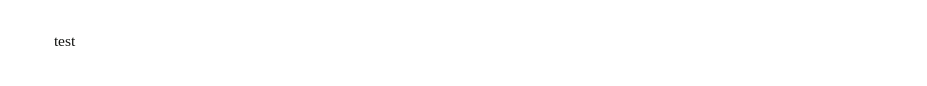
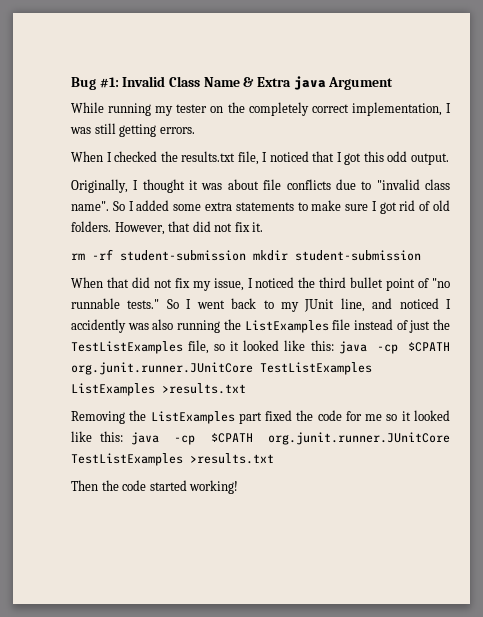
[54,37,76,46] test -> [71,76,394,90] [71,102,451,116] [70,123,195,137] [71,151,449,165] [71,179,451,193] [71,200,450,214] [71,221,264,235] [71,249,421,261] [71,277,450,291] [71,298,452,312] [71,319,450,333] [71,340,450,354] [71,362,372,375] [71,383,246,396] [71,410,450,424] [71,431,450,445] [71,453,274,466] [71,480,239,494] Bug #1: Invalid Class Name & Extra java Argument // While running my tester on the completely correct implementation, I was still getting errors. // When I checked the results.txt file, I noticed that I got this odd output. // Originally, I thought it was about file conflicts due to "invalid class name". So I added some extra statements to make sure I got rid of old folders. However, that did not fix it. // rm -rf student-submission mkdir student-submission // When that did not fix my issue, I noticed the third bullet point of "no runnable tests." So I went back to my JUnit line, and noticed I accidently was also running the ListExamples file instead of just the TestListExamples file, so it looked like this: java -cp $CPATH org.junit.runner.JUnitCore TestListExamples ListExamples >results.txt // Removing the ListExamples part fixed the code for me so it looked like this: java -cp $CPATH org.junit.runner.JUnitCore TestListExamples >results.txt // Then the code started working!

